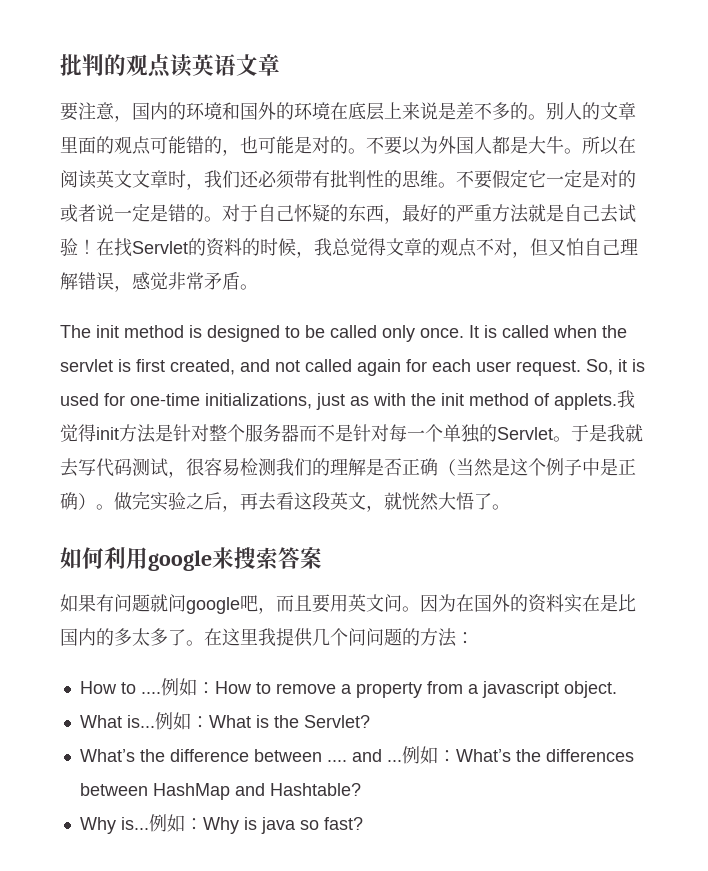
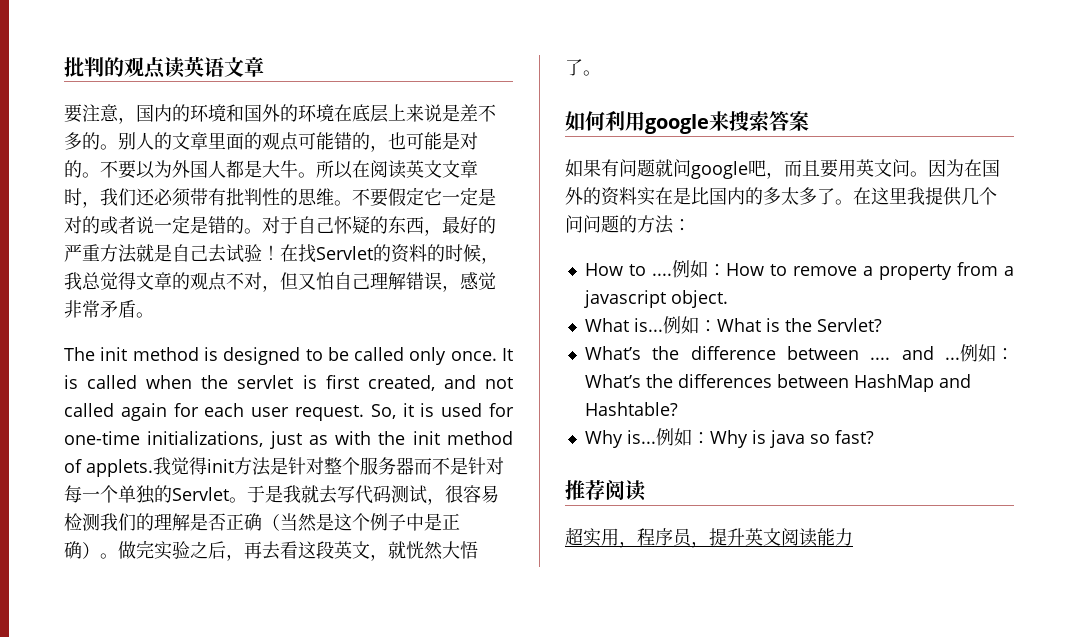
(363, 823) none -> [565,480,646,501] [565,527,853,548] // 推荐阅读 // 超实用，程序员，提升英文阅读能力

